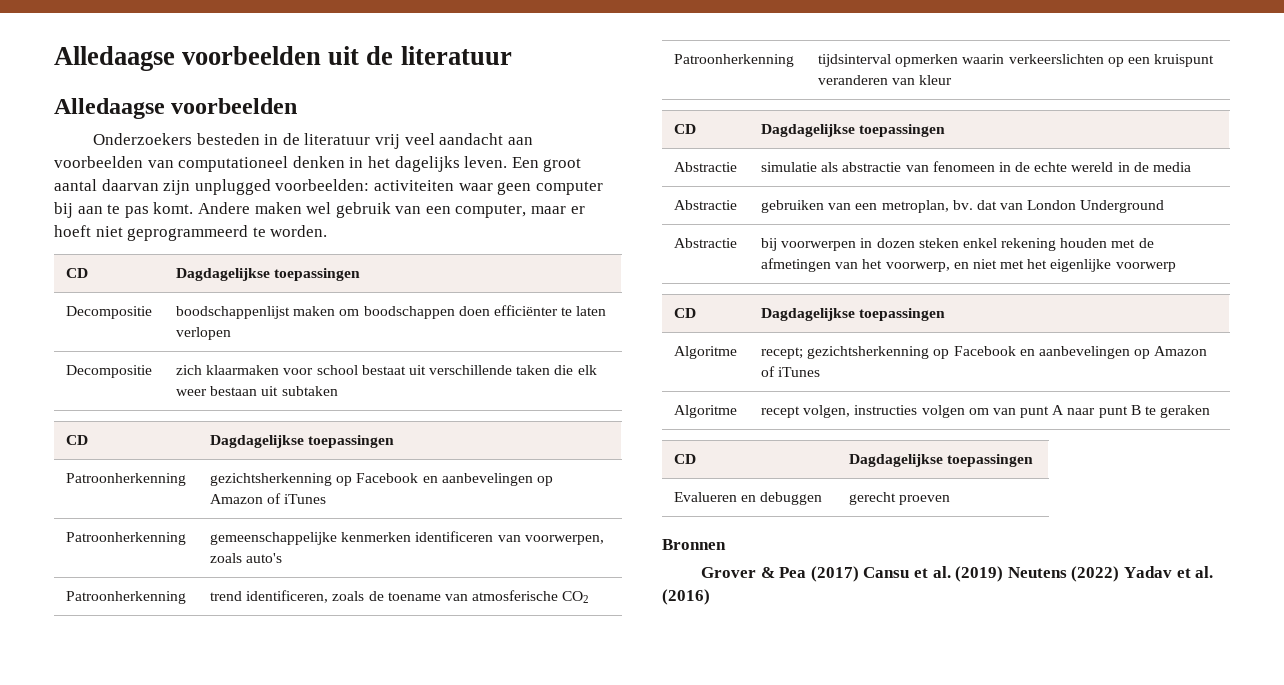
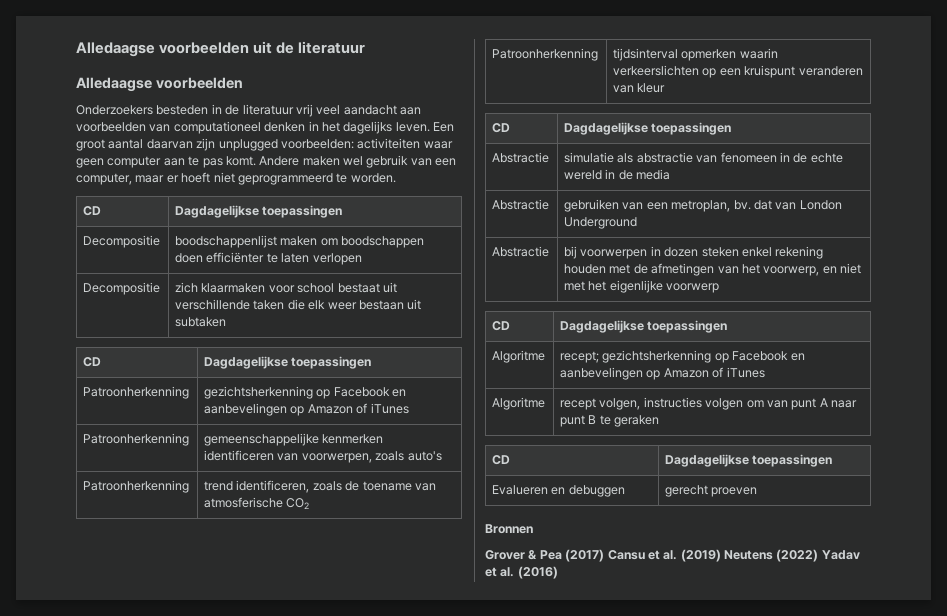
[54,202,73,218] bij -> (162, 162) none

